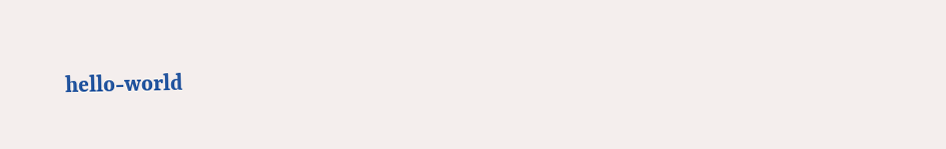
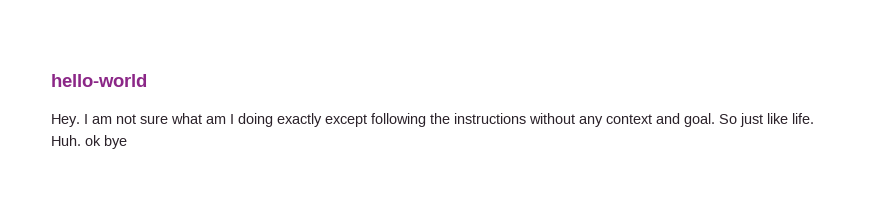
(184, 82) none -> [51,113,814,127] [51,135,127,149] // Hey. I am not sure what am I doing exactly except following the instructions without any context and goal. So just like life. Huh. ok bye

